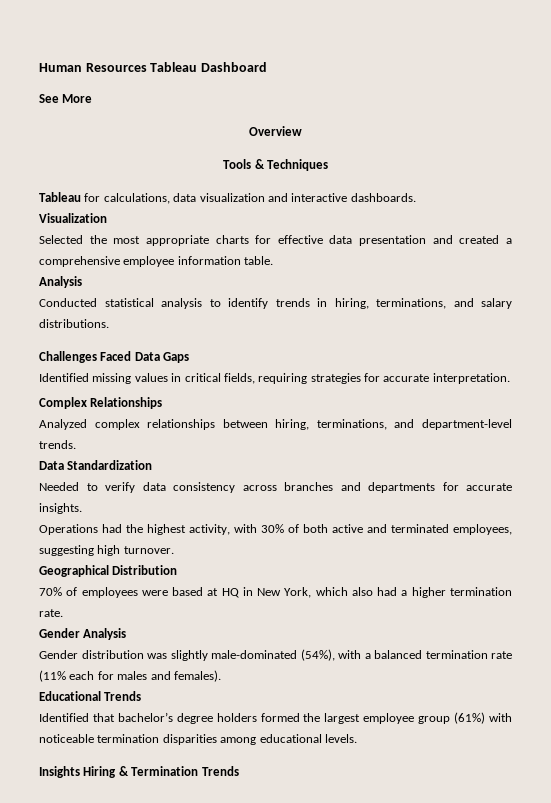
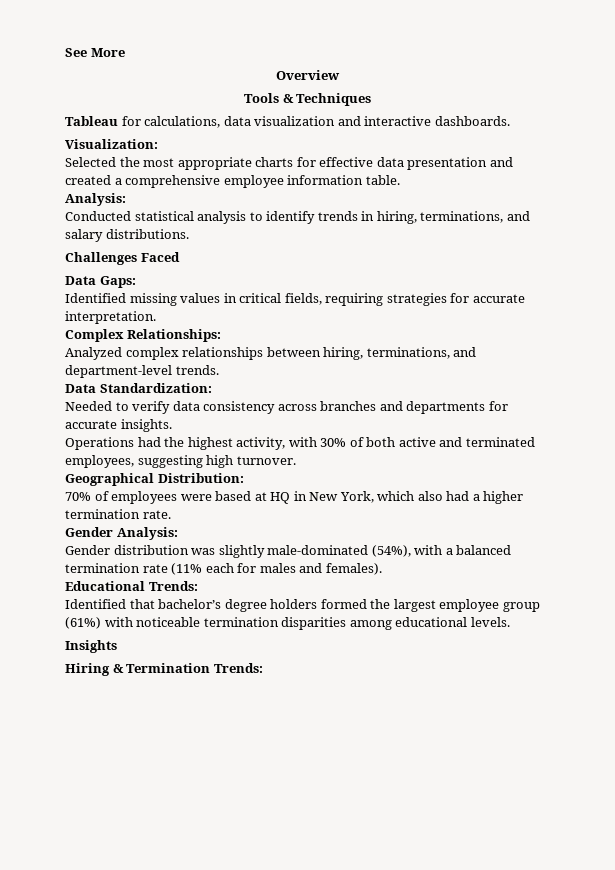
[39,62,267,72] Human Resources Tableau Dashboard // -> (65, 52) none
[39,213,107,223] Visualization -> [65,139,158,149] Visualization:
[39,276,82,288] Analysis -> [65,193,126,206] Analysis:
[134,352,190,363] Data Gaps -> [65,276,136,288] // Data Gaps:
[90,397,163,409] Relationships -> [126,329,221,342] Relationships:
[67,460,153,470] Standardization -> [99,383,212,393] Standardization:
[112,565,178,575] Distribution -> [157,473,244,483] Distribution:
[83,628,127,640] Analysis -> [116,527,178,540] Analysis:
[104,691,142,701] Trends -> [148,581,198,591] Trends:
(80, 772) none -> (117, 646) //
[201,766,239,776] Trends -> [213,663,263,673] Trends:

